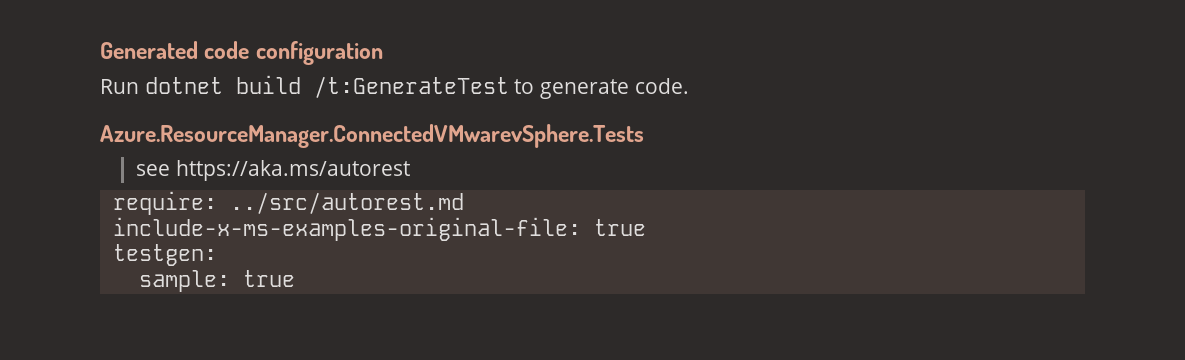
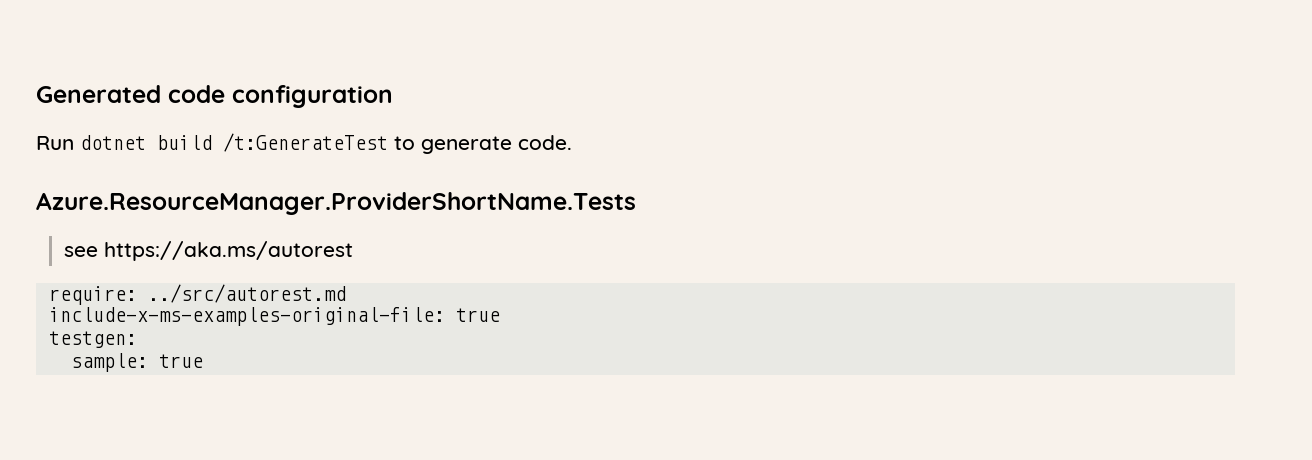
[100,124,644,148] Azure.ResourceManager.ConnectedVMwarevSphere.Tests -> [36,192,636,215] Azure.ResourceManager.ProviderShortName.Tests

